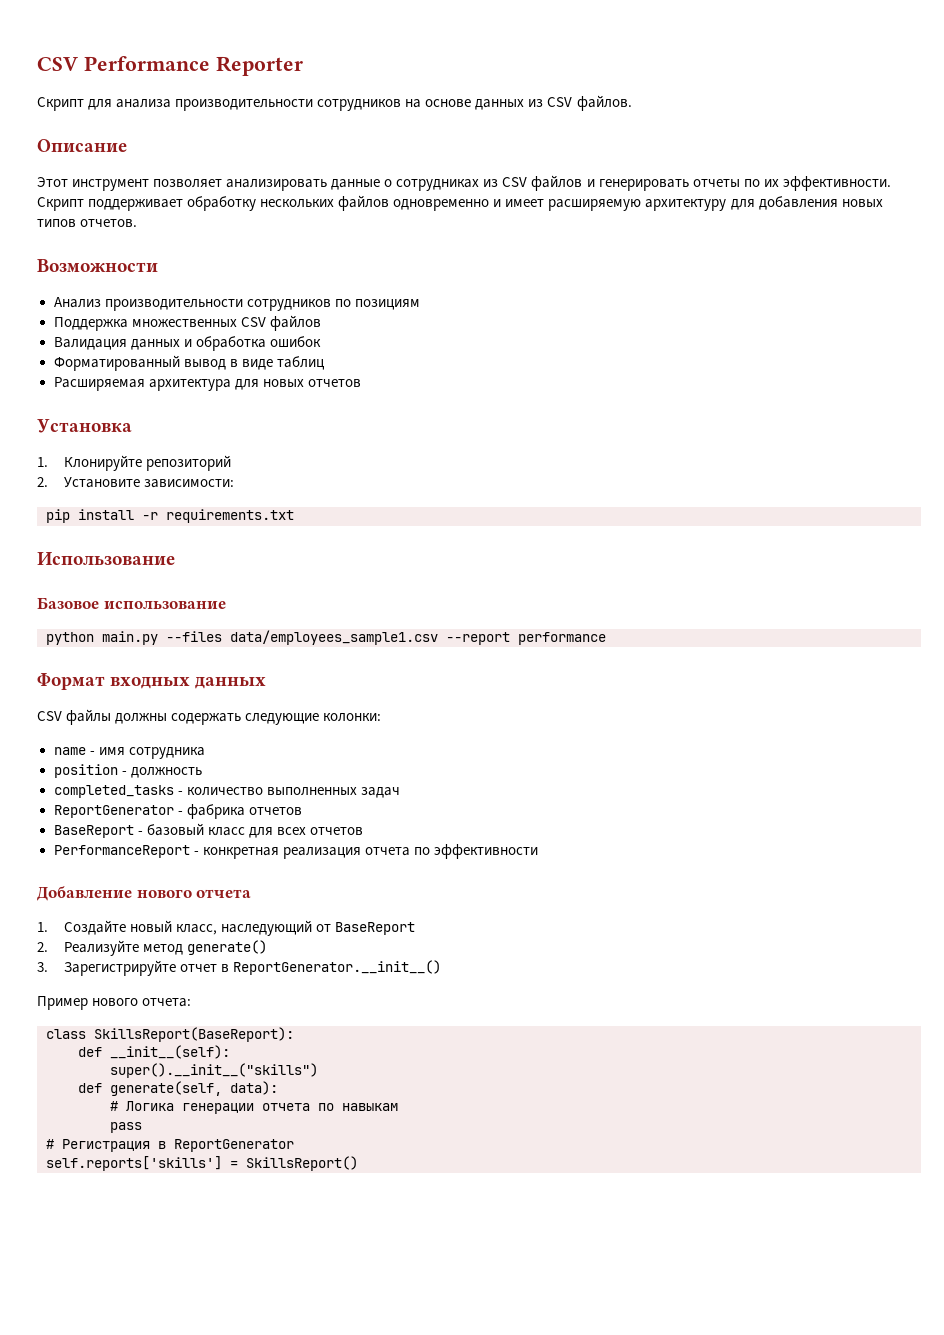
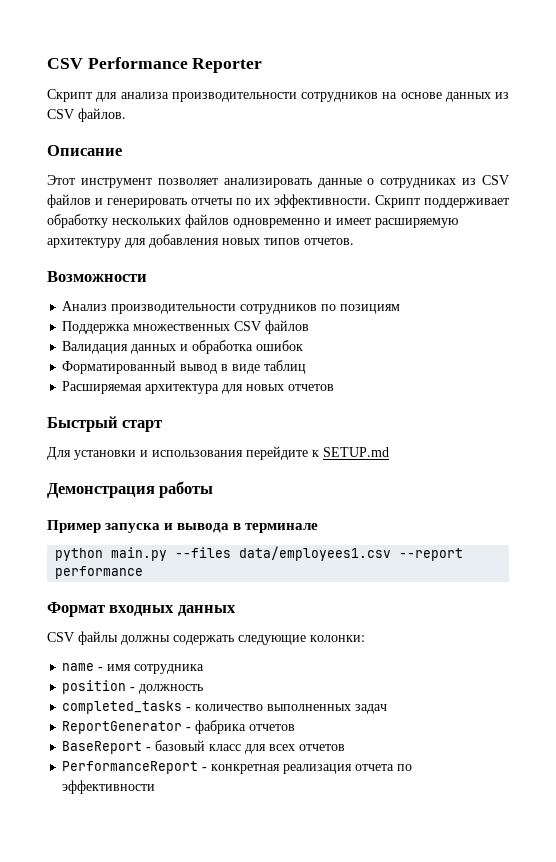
[37,419,132,433] [37,455,231,471] [37,477,234,488] [46,509,294,523] [37,552,175,565] [37,597,226,609] Установка // 1. Клонируйте репозиторий // 2. Установите зависимости: // pip install -r requirements.txt // Использование // Базовое использование -> [47,416,163,432] [47,446,389,460] [47,481,214,498] [47,520,319,533] Быстрый старт // Для установки и использования перейдите к SETUP.md // Демонстрация работы // Пример запуска и вывода в терминале
[230,630,438,645] data/employees_sample1.csv -> [239,546,392,561] data/employees1.csv
[37,886,252,901] [37,920,416,936] [37,940,268,956] [37,960,442,976] [37,996,192,1010] [46,1027,294,1042] [78,1045,230,1059] [110,1063,318,1078] [78,1081,278,1096] [110,1101,398,1114] [110,1122,142,1133] [46,1139,294,1152] [46,1156,358,1171] // Добавление нового отчета // 1. Создайте новый класс, наследующий от BaseReport // 2. Реализуйте метод generate() // 3. Зарегистрируйте отчет в ReportGenerator.__init__() // Пример нового отчета: // class SkillsReport(BaseReport): // def __init__(self): // super().__init__("skills") // def generate(self, data): // # Логика генерации отчета по навыкам // pass // # Регистрация в ReportGenerator // self.reports['skills'] = SkillsReport() -> (156, 787) none

